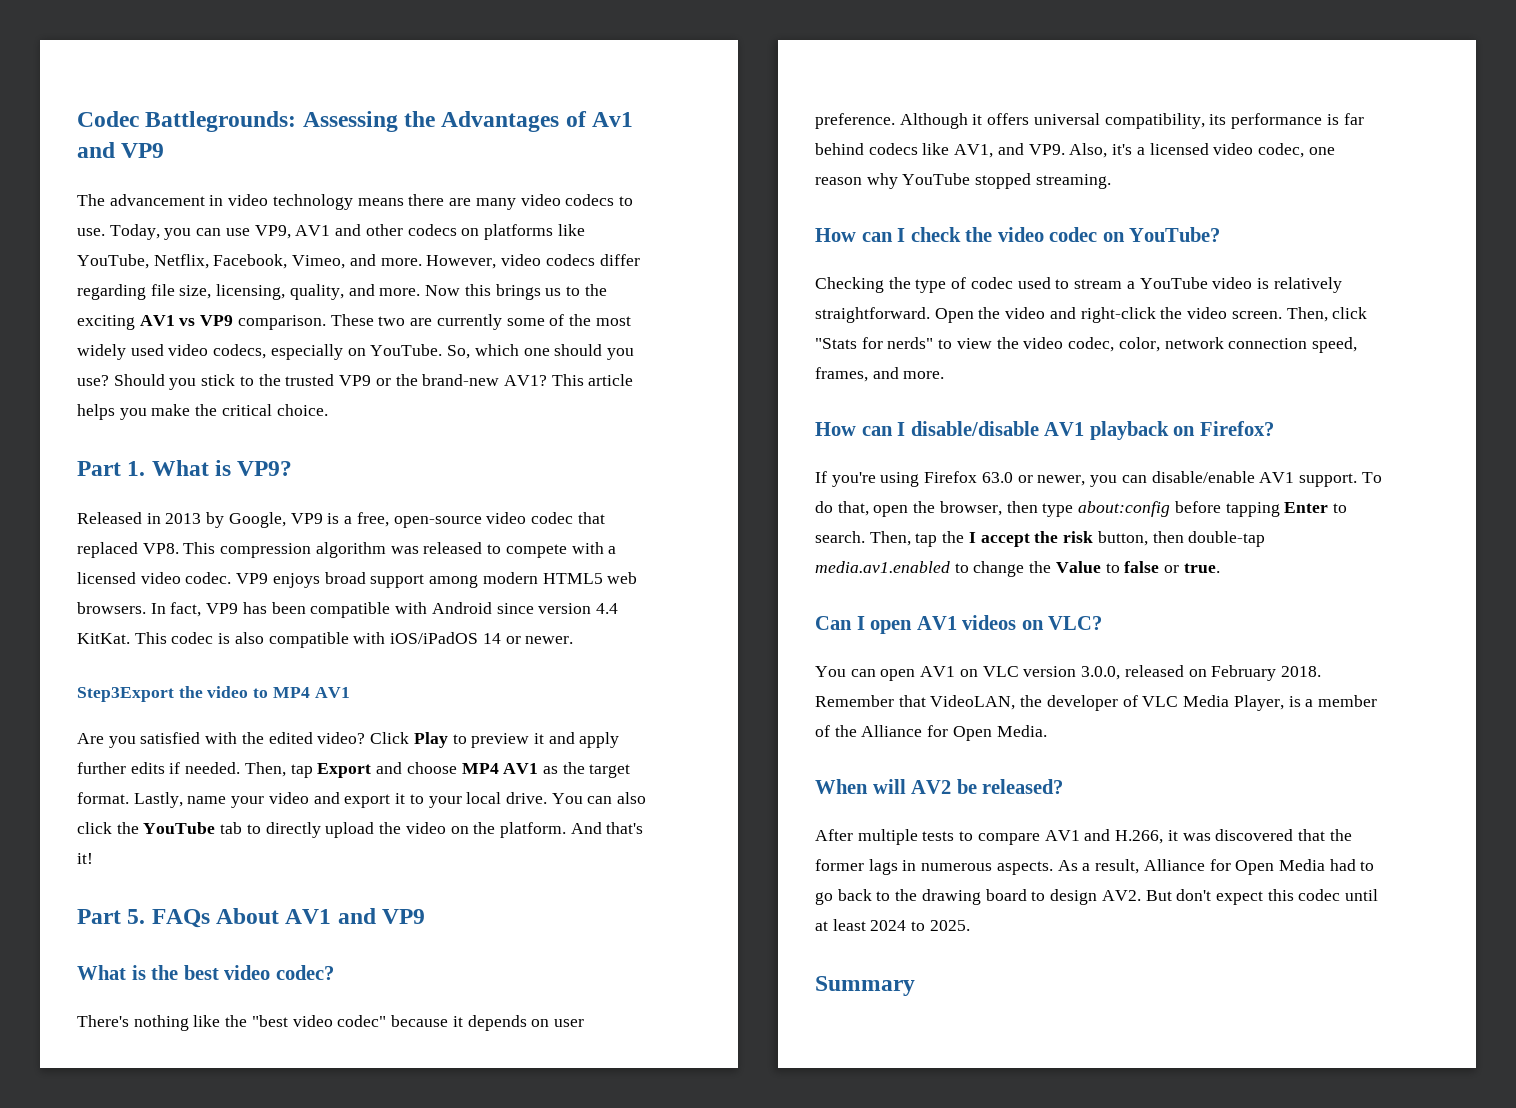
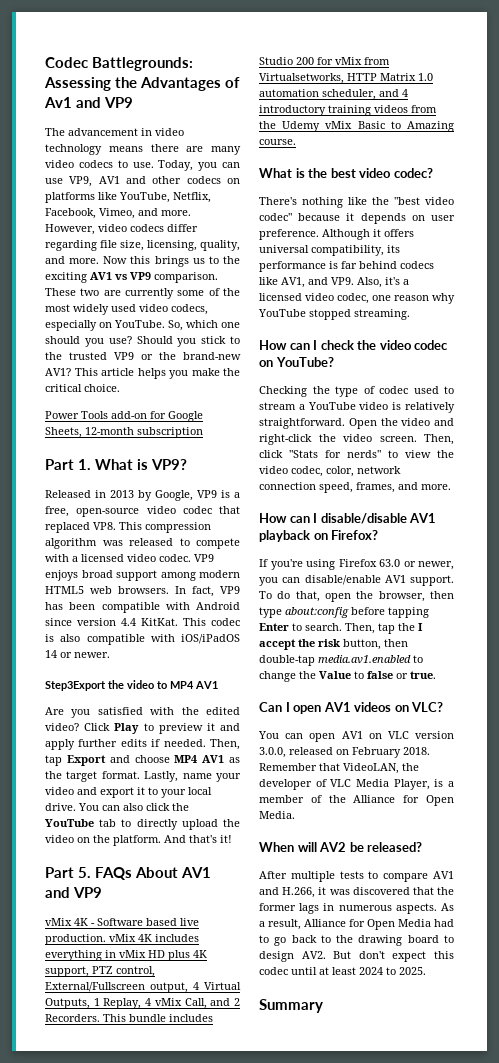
(328, 410) none -> [45,411,203,422] [45,427,203,438] // Power Tools add-on for Google Sheets, 12-month subscription
(426, 916) none -> [45,918,199,926] [45,934,199,945] [45,950,207,961] [45,966,155,977] [45,982,241,993] [45,998,240,1009] [45,1014,213,1022] [259,57,390,65] [259,73,433,84] [259,89,408,100] [259,105,437,116] [259,121,454,132] [259,139,296,145] // vMix 4K - Software based live production. vMix 4K includes everything in vMix HD plus 4K support, PTZ control, External/Fullscreen output, 4 Virtual Outputs, 1 Replay, 4 vMix Call, and 2 Recorders. This bundle includes Studio 200 for vMix from Virtualsetworks, HTTP Matrix 1.0 automation scheduler, and 4 introductory training videos from the Udemy vMix Basic to Amazing course.

